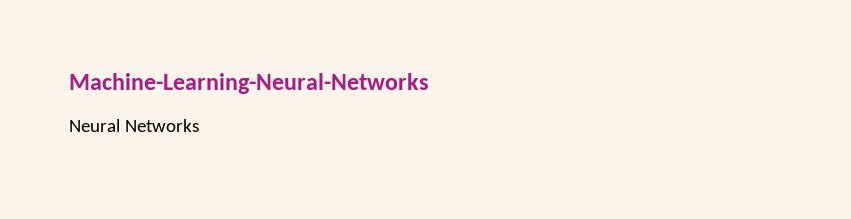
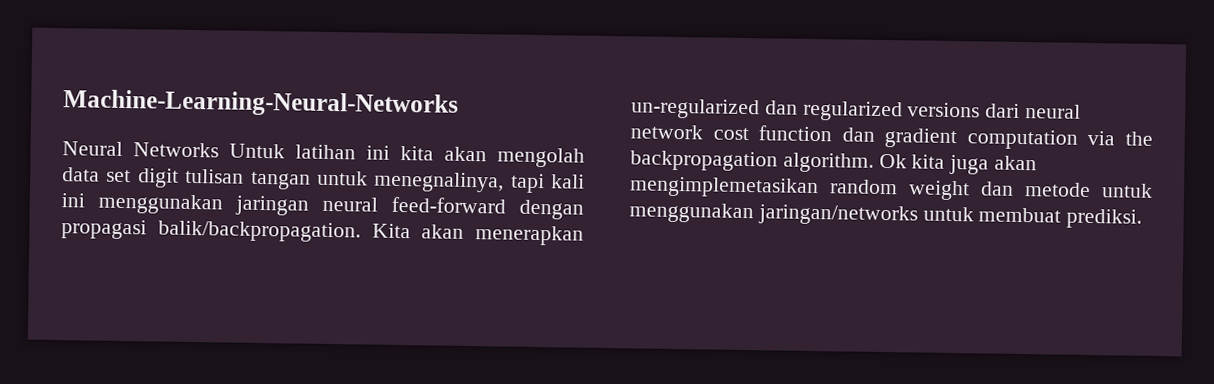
(199, 125) none -> [229,143,585,168] [62,167,585,194] [61,193,584,220] [61,219,584,246] [631,98,1082,122] [630,124,1153,150] [630,150,1038,175] [629,176,1153,201] [629,202,1143,229] Untuk latihan ini kita akan mengolah data set digit tulisan tangan untuk menegnalinya, tapi kali ini menggunakan jaringan neural feed-forward dengan propagasi balik/backpropagation. Kita akan menerapkan un-regularized dan regularized versions dari neural network cost function dan gradient computation via the backpropagation algorithm. Ok kita juga akan mengimplemetasikan random weight dan metode untuk menggunakan jaringan/networks untuk membuat prediksi.

